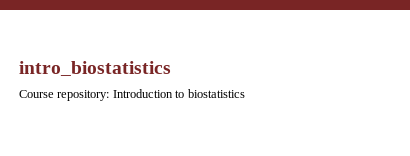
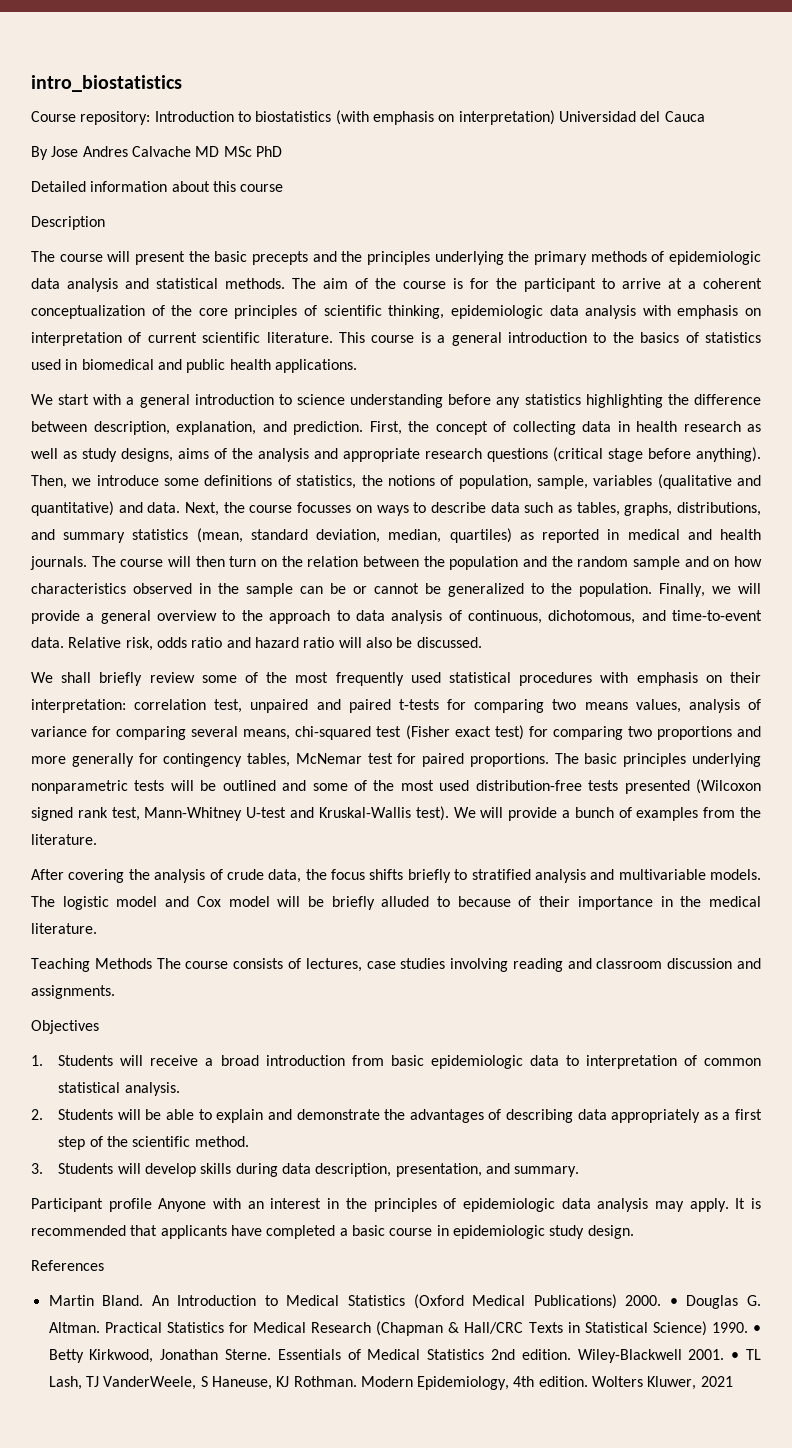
(245, 93) none -> [335,110,705,125] [31,146,282,160] [31,181,284,192] [31,216,105,230] [31,251,761,265] [31,278,762,292] [31,305,762,319] [31,332,761,346] [31,359,357,373] [31,394,761,408] [31,421,761,435] [31,447,761,462] [31,474,761,489] [31,501,761,516] [31,528,762,543] [30,556,762,570] [31,583,761,597] [31,610,762,624] [31,637,482,651] [31,672,762,686] [31,699,761,713] [31,725,761,740] [31,753,761,767] [31,779,762,794] [31,806,761,821] [31,834,97,845] [31,869,761,883] [31,896,761,910] [31,923,97,934] [31,958,762,972] [31,985,115,999] [31,1020,99,1034] [31,1055,761,1069] [58,1082,180,1096] [31,1109,763,1123] [58,1136,249,1150] [31,1163,580,1177] [31,1198,761,1212] [31,1225,634,1239] [31,1260,104,1271] [48,1294,762,1309] [48,1321,762,1336] [48,1349,761,1363] [48,1376,733,1390] (with emphasis on interpretation) Universidad del Cauca // By Jose Andres Calvache MD MSc PhD // Detailed information about this course // Description // The course will present the basic precepts and the principles underlying the primary methods of epidemiologic data analysis and statistical methods. The aim of the course is for the participant to arrive at a coherent conceptualization of the core principles of scientific thinking, epidemiologic data analysis with emphasis on interpretation of current scientific literature. This course is a general introduction to the basics of statistics used in biomedical and public health applications. // We start with a general introduction to science understanding before any statistics highlighting the difference between description, explanation, and prediction. First, the concept of collecting data in health research as well as study designs, aims of the analysis and appropriate research questions (critical stage before anything). Then, we introduce some definitions of statistics, the notions of population, sample, variables (qualitative and quantitative) and data. Next, the course focusses on ways to describe data such as tables, graphs, distributions, and summary statistics (mean, standard deviation, median, quartiles) as reported in medical and health journals. The course will then turn on the relation between the population and the random sample and on how characteristics observed in the sample can be or cannot be generalized to the population. Finally, we will provide a general overview to the approach to data analysis of continuous, dichotomous, and time-to-event data. Relative risk, odds ratio and hazard ratio will also be discussed. // We shall briefly review some of the most frequently used statistical procedures with emphasis on their interpretation: correlation test, unpaired and paired t-tests for comparing two means values, analysis of variance for comparing several means, chi-squared test (Fisher exact test) for comparing two proportions and more generally for contingency tables, McNemar test for paired proportions. The basic principles underlying nonparametric tests will be outlined and some of the most used distribution-free tests presented (Wilcoxon signed rank test, Mann-Whitney U-test and Kruskal-Wallis test). We will provide a bunch of examples from the literature. // After covering the analysis of crude data, the focus shifts briefly to stratified analysis and multivariable models. The logistic model and Cox model will be briefly alluded to because of their importance in the medical literature. // Teaching Methods The course consists of lectures, case studies involving reading and classroom discussion and assignments. // Objectives // 1. Students will receive a broad introduction from basic epidemiologic data to interpretation of common statistical analysis. // 2. Students will be able to explain and demonstrate the advantages of describing data appropriately as a first step of the scientific method. // 3. Students will develop skills during data description, presentation, and summary. // Participant profile Anyone with an interest in the principles of epidemiologic data analysis may apply. It is recommended that applicants have completed a basic course in epidemiologic study design. // References // Martin Bland. An Introduction to Medical Statistics (Oxford Medical Publications) 2000. • Douglas G. Altman. Practical Statistics for Medical Research (Chapman & Hall/CRC Texts in Statistical Science) 1990. • Betty Kirkwood, Jonathan Sterne. Essentials of Medical Statistics 2nd edition. Wiley-Blackwell 2001. • TL Lash, TJ VanderWeele, S Haneuse, KJ Rothman. Modern Epidemiology, 4th edition. Wolters Kluwer, 2021

